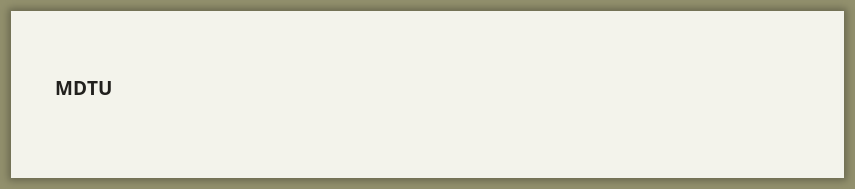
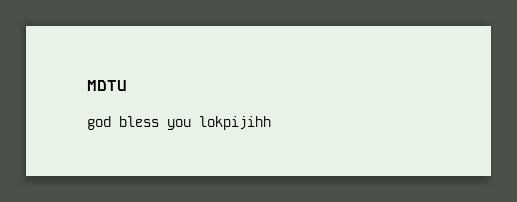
(112, 88) none -> [87,116,271,130] // god bless you lokpijihh

